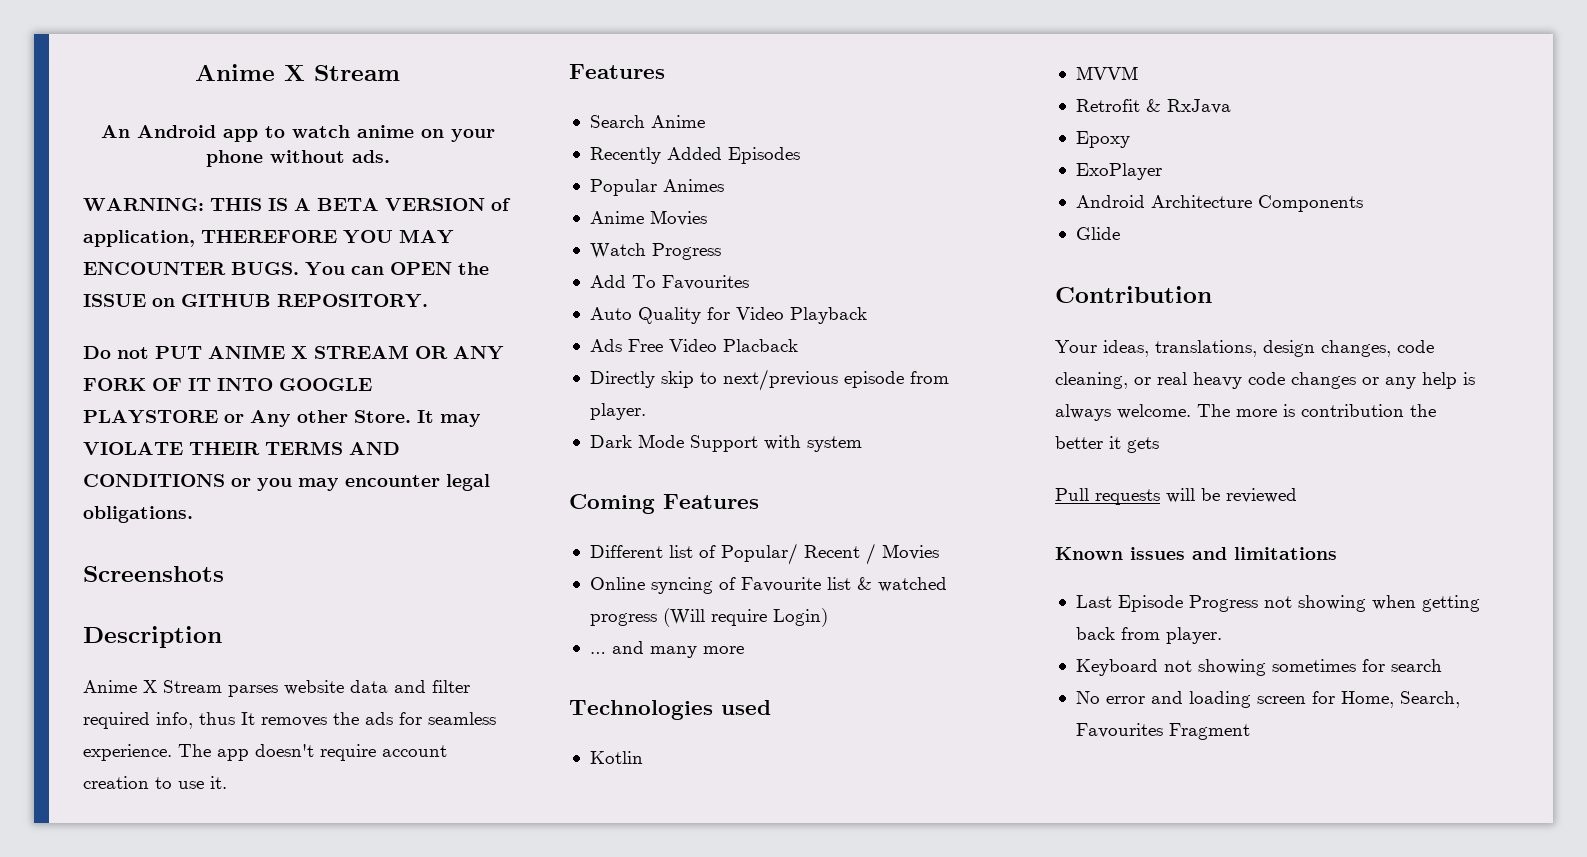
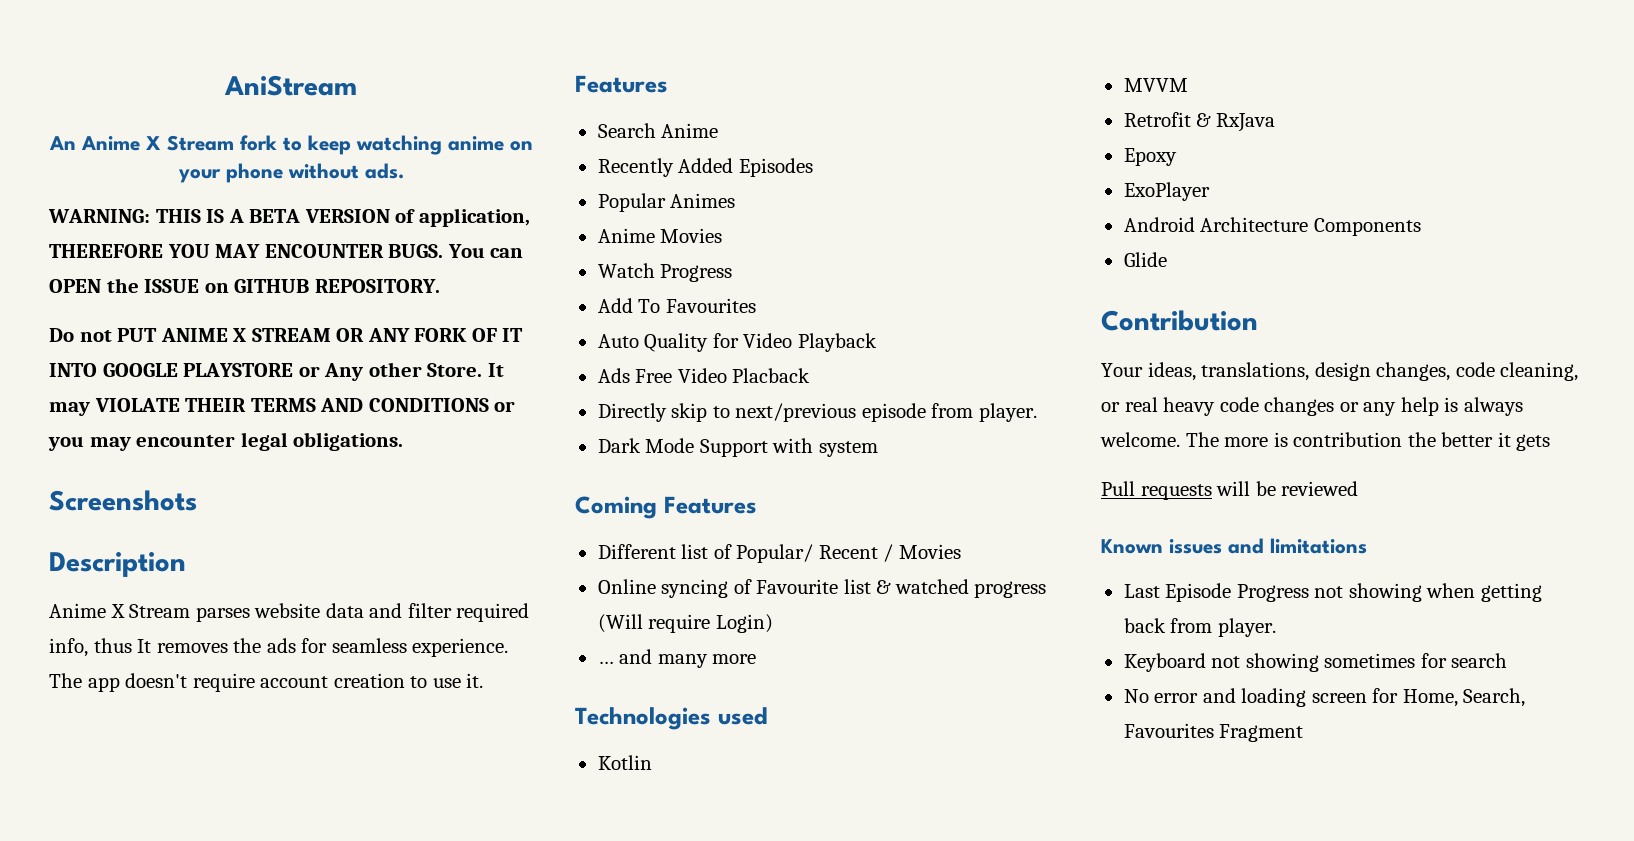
[195,64,400,81] [100,125,350,142] Anime X Stream // An Android app to watch -> [224,75,357,96] [48,135,442,155] AniStream // An Anime X Stream fork to keep watching

